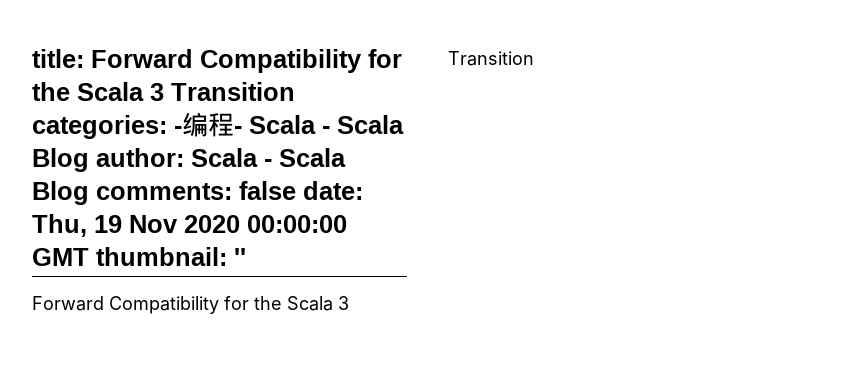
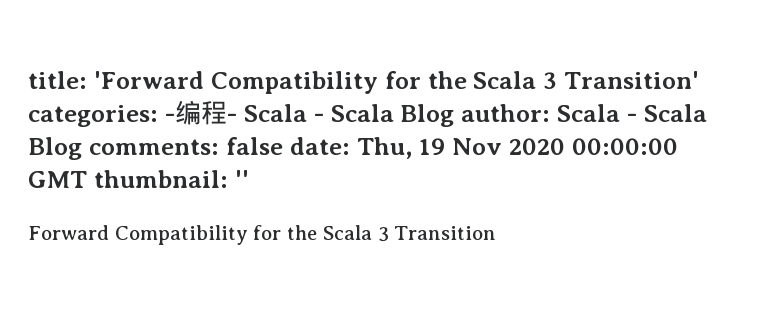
[91,49,402,73] [32,82,295,101] Forward Compatibility for the Scala 3 Transition -> [93,71,700,94] 'Forward Compatibility for the Scala 3 Transition'

